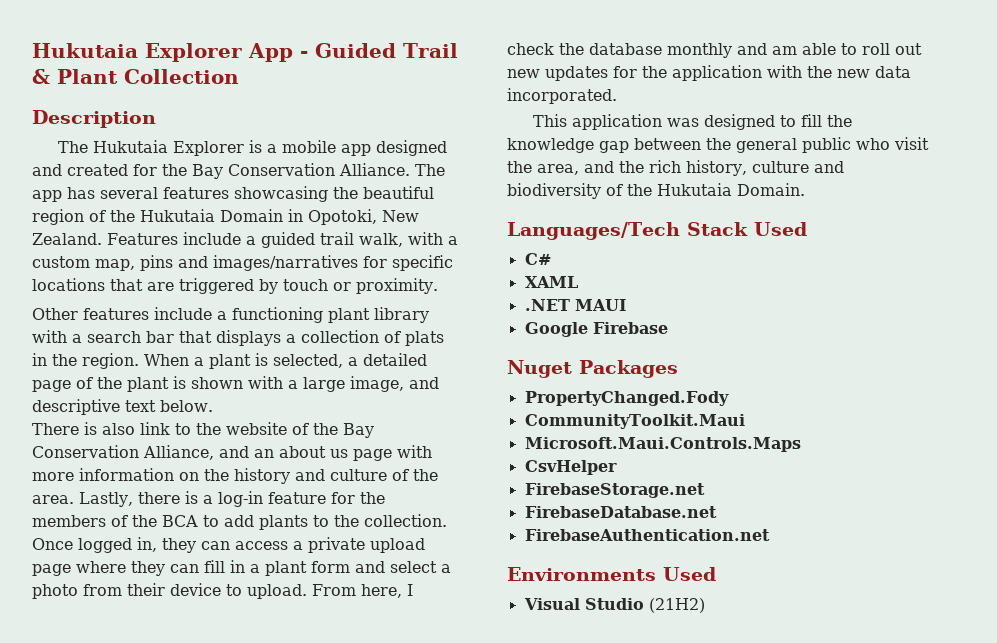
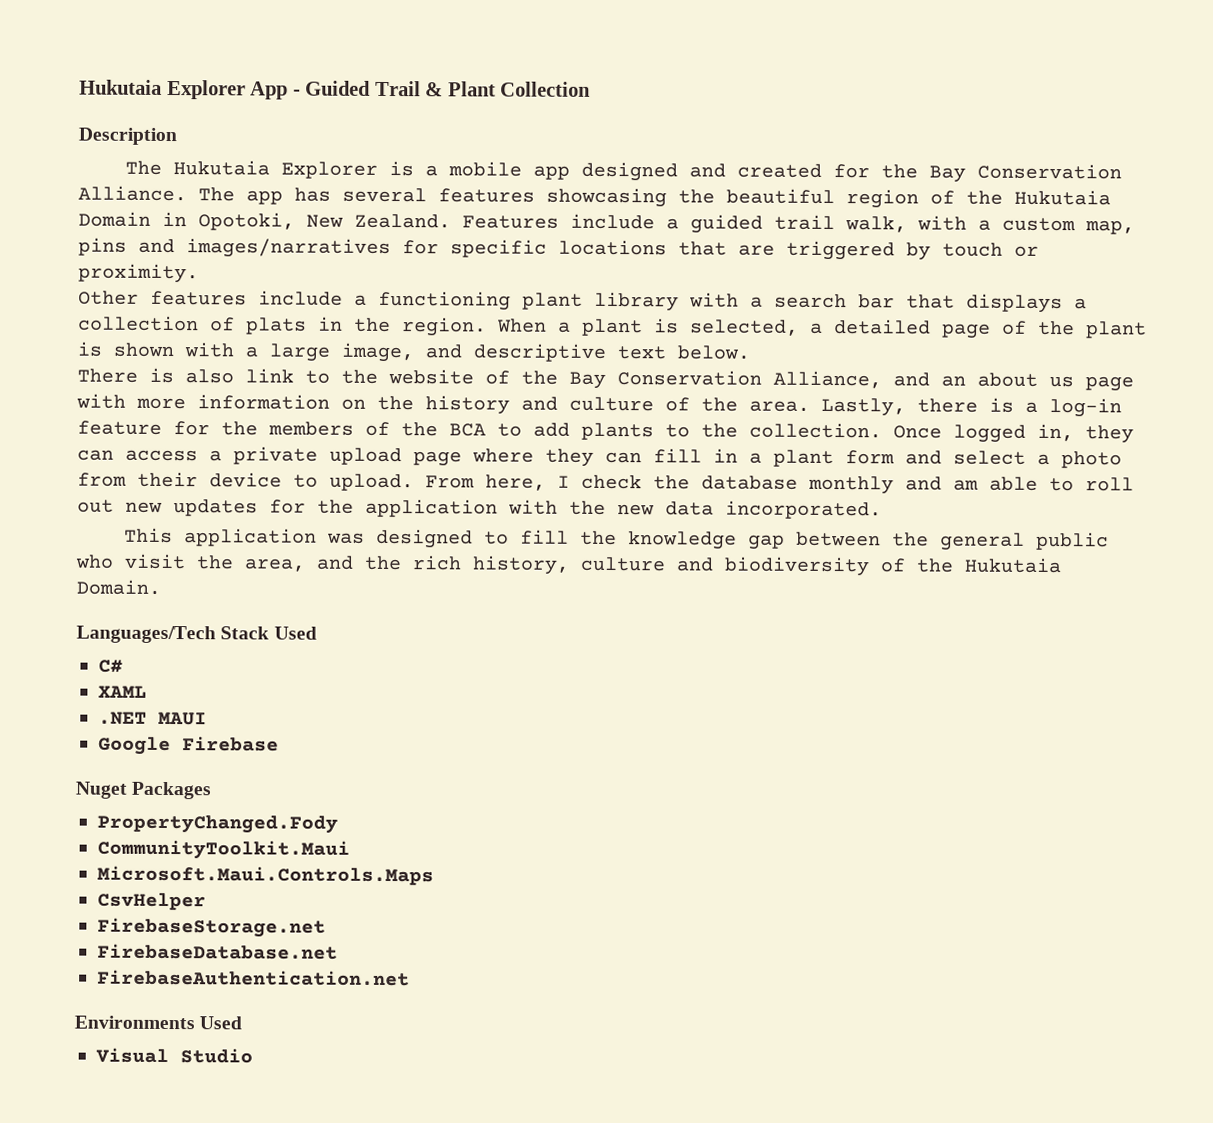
[648,598,705,613] (21H2) -> (253, 1056) none

